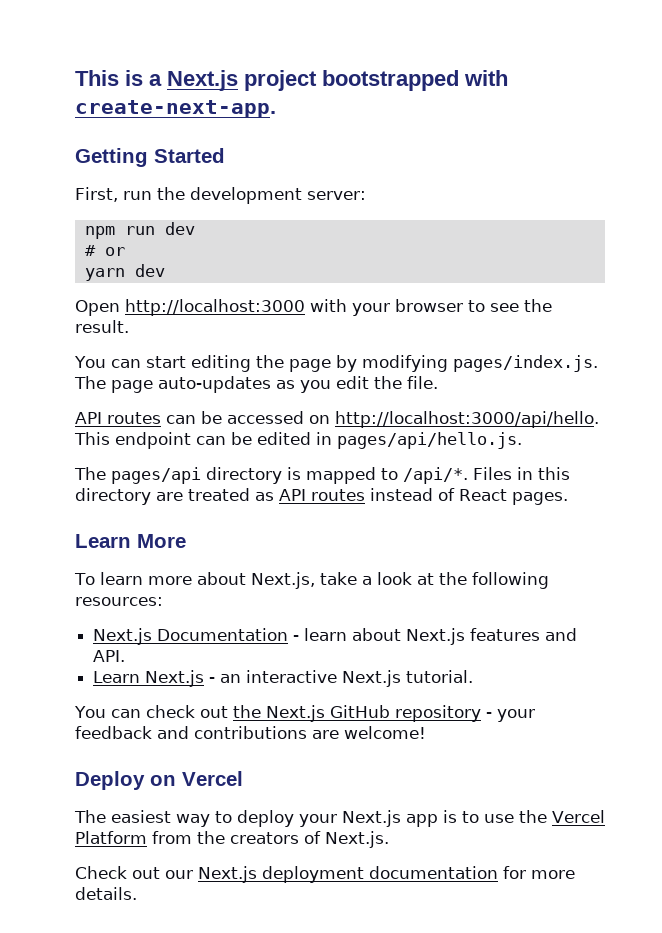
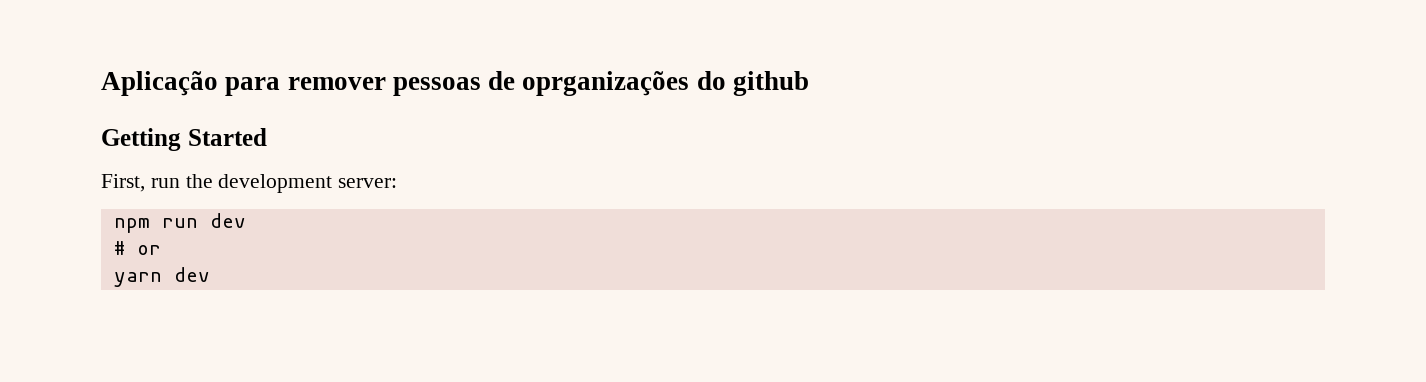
[75,70,508,91] [75,100,276,118] This is a Next.js project bootstrapped with create-next-app. -> [101,71,810,96] Aplicação para remover pessoas de oprganizações do github
[75,299,552,316] [75,320,129,333] [74,355,598,372] [74,376,438,393] [75,411,599,428] [74,432,522,449] [74,467,570,484] [75,488,568,505] [75,534,186,548] [74,572,549,589] [75,597,163,606] [93,628,578,645] [93,650,126,662] [93,670,474,687] [74,705,535,722] [75,726,426,739] [75,771,243,790] [74,810,605,827] [75,831,389,848] [75,866,575,883] [75,887,137,900] // Open http://localhost:3000 with your browser to see the result. // You can start editing the page by modifying pages/index.js. The page auto-updates as you edit the file. // API routes can be accessed on http://localhost:3000/api/hello. This endpoint can be edited in pages/api/hello.js. // The pages/api directory is mapped to /api/*. Files in this directory are treated as API routes instead of React pages. // Learn More // To learn more about Next.js, take a look at the following resources: // Next.js Documentation - learn about Next.js features and API. // Learn Next.js - an interactive Next.js tutorial. // You can check out the Next.js GitHub repository - your feedback and contributions are welcome! // Deploy on Vercel // The easiest way to deploy your Next.js app is to use the Vercel Platform from the creators of Next.js. // Check out our Next.js deployment documentation for more details. -> (210, 274) none

